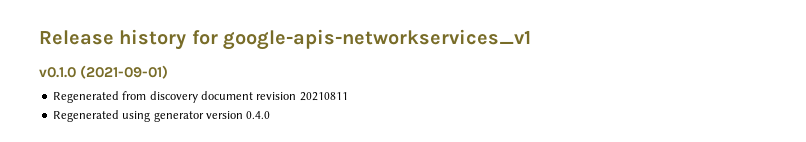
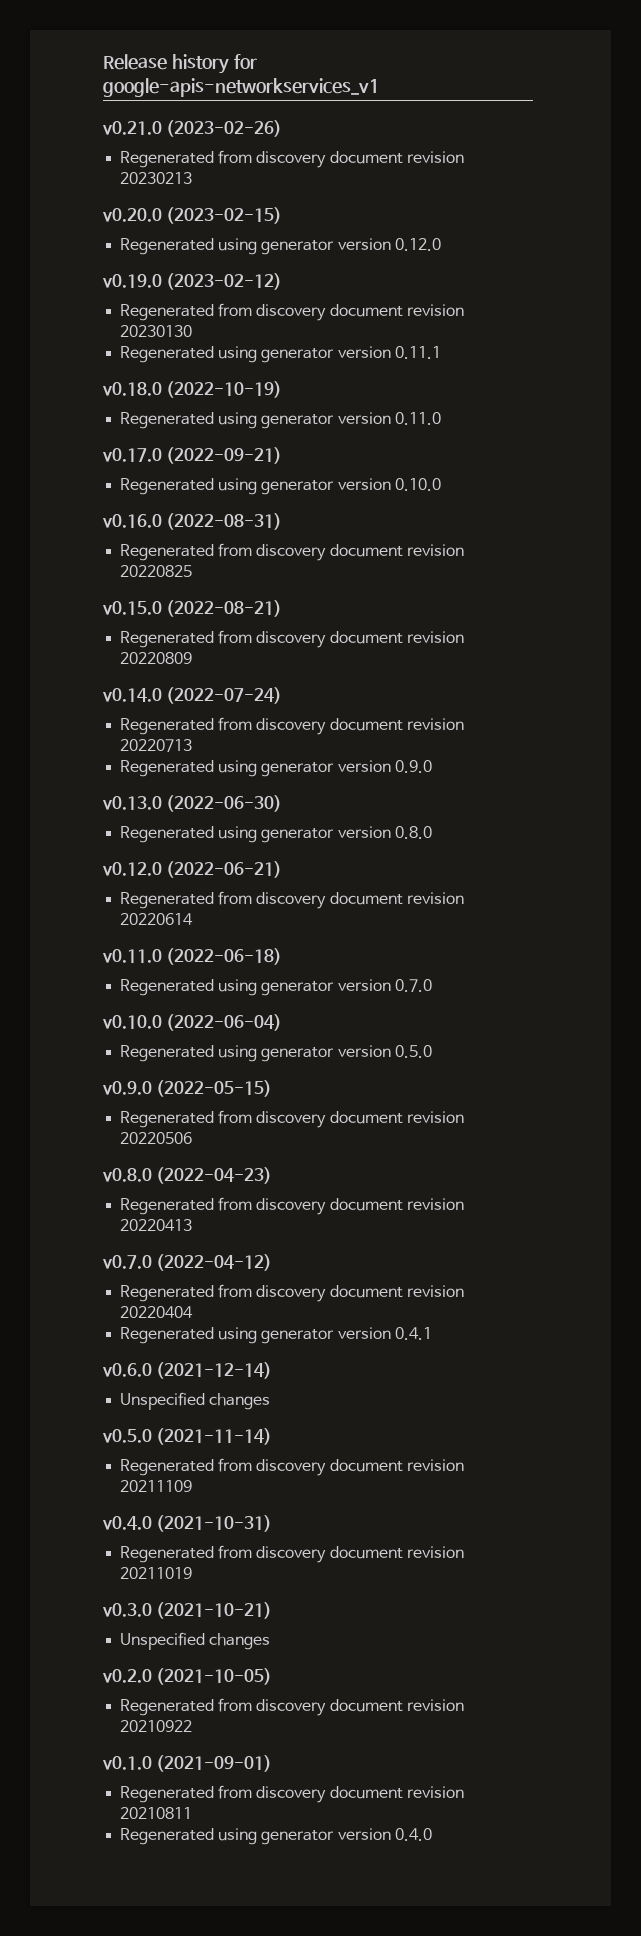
(532, 39) none -> [102,120,283,137] [120,150,464,168] [120,172,193,184] [102,207,283,224] [120,238,441,255] [102,273,283,290] [120,303,464,321] [120,325,193,337] [120,346,441,363] [102,381,283,398] [120,412,441,429] [102,447,283,464] [120,478,441,495] [102,513,283,530] [120,543,464,561] [120,565,193,577] [102,600,283,617] [120,630,464,648] [120,652,193,664] [102,687,283,704] [120,717,464,735] [120,739,193,752] [120,760,432,777] [102,795,283,812] [120,826,432,843] [102,861,283,878] [120,891,464,909] [120,913,194,925] [102,948,283,965] [120,979,432,996] [102,1014,283,1031] [120,1045,432,1062] [102,1080,273,1097] [120,1110,464,1128] [120,1132,193,1144] [102,1167,273,1184] [120,1197,464,1215] [120,1219,193,1231] [102,1254,273,1271] [120,1284,464,1302] [120,1306,194,1318] [120,1327,432,1344] [102,1362,273,1379] [120,1392,271,1410] [102,1428,273,1445] [120,1458,464,1476] [120,1480,193,1492] [102,1515,273,1532] [120,1545,464,1563] [120,1567,193,1579] [102,1602,273,1619] [120,1632,271,1650] [102,1668,273,1685] [120,1698,464,1716] [120,1720,193,1732] // v0.21.0 (2023-02-26) // Regenerated from discovery document revision 20230213 // v0.20.0 (2023-02-15) // Regenerated using generator version 0.12.0 // v0.19.0 (2023-02-12) // Regenerated from discovery document revision 20230130 // Regenerated using generator version 0.11.1 // v0.18.0 (2022-10-19) // Regenerated using generator version 0.11.0 // v0.17.0 (2022-09-21) // Regenerated using generator version 0.10.0 // v0.16.0 (2022-08-31) // Regenerated from discovery document revision 20220825 // v0.15.0 (2022-08-21) // Regenerated from discovery document revision 20220809 // v0.14.0 (2022-07-24) // Regenerated from discovery document revision 20220713 // Regenerated using generator version 0.9.0 // v0.13.0 (2022-06-30) // Regenerated using generator version 0.8.0 // v0.12.0 (2022-06-21) // Regenerated from discovery document revision 20220614 // v0.11.0 (2022-06-18) // Regenerated using generator version 0.7.0 // v0.10.0 (2022-06-04) // Regenerated using generator version 0.5.0 // v0.9.0 (2022-05-15) // Regenerated from discovery document revision 20220506 // v0.8.0 (2022-04-23) // Regenerated from discovery document revision 20220413 // v0.7.0 (2022-04-12) // Regenerated from discovery document revision 20220404 // Regenerated using generator version 0.4.1 // v0.6.0 (2021-12-14) // Unspecified changes // v0.5.0 (2021-11-14) // Regenerated from discovery document revision 20211109 // v0.4.0 (2021-10-31) // Regenerated from discovery document revision 20211019 // v0.3.0 (2021-10-21) // Unspecified changes // v0.2.0 (2021-10-05) // Regenerated from discovery document revision 20210922

